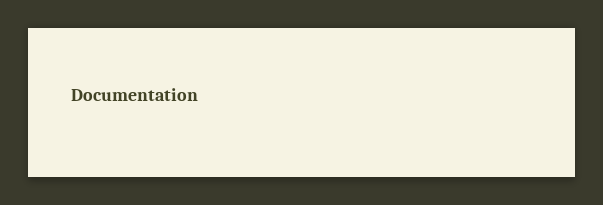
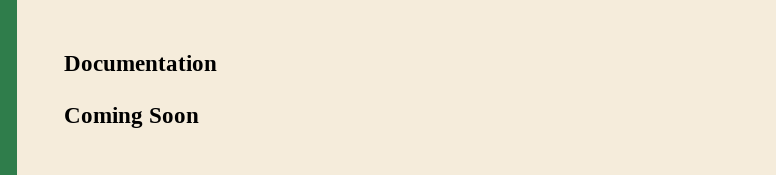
(198, 94) none -> [64,107,200,128] // Coming Soon

